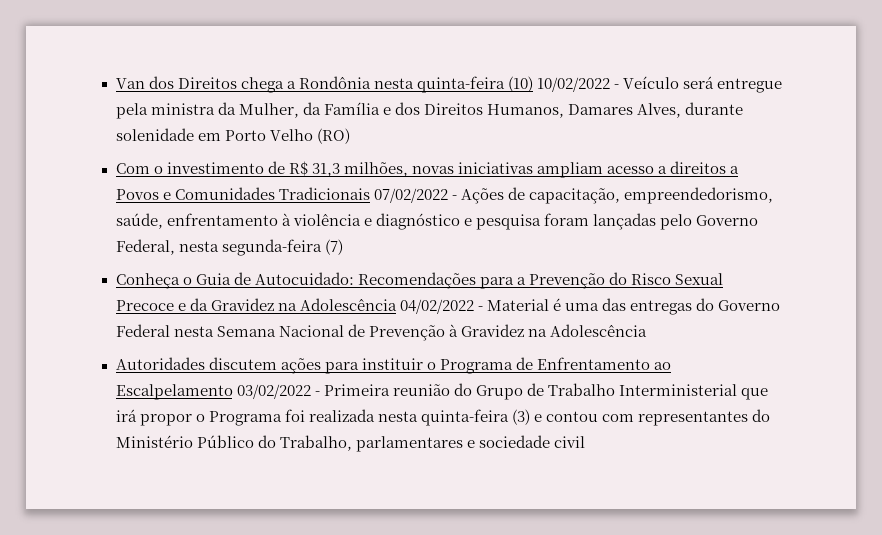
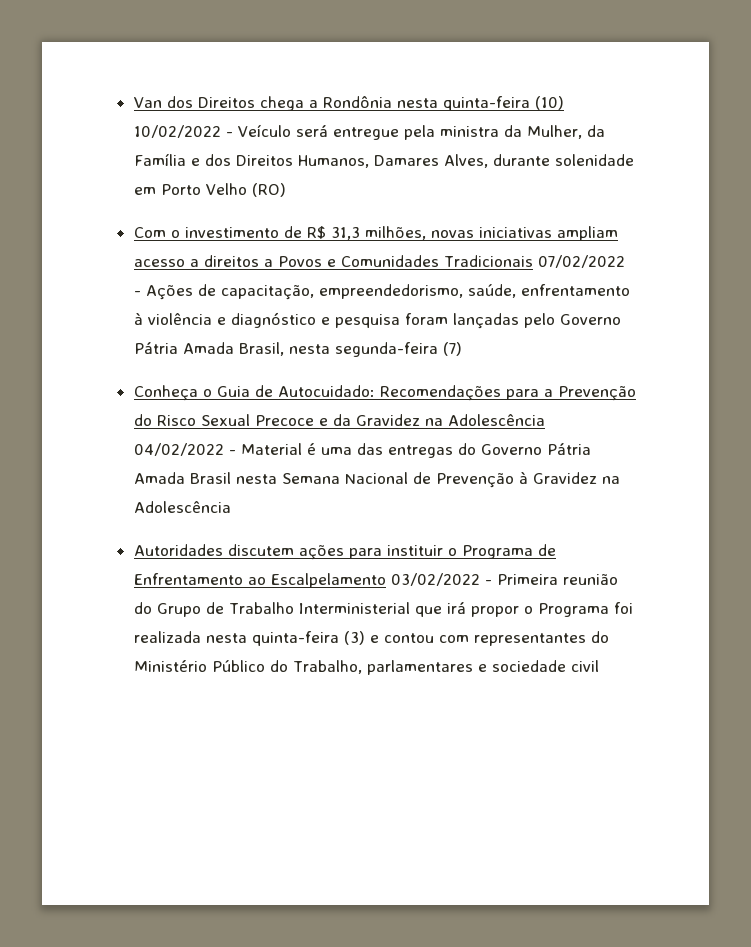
[115,239,175,255] Federal, -> [133,342,284,356] Pátria Amada Brasil,
[115,324,170,337] Federal -> [546,443,591,455] [133,472,231,484] Pátria Amada Brasil

